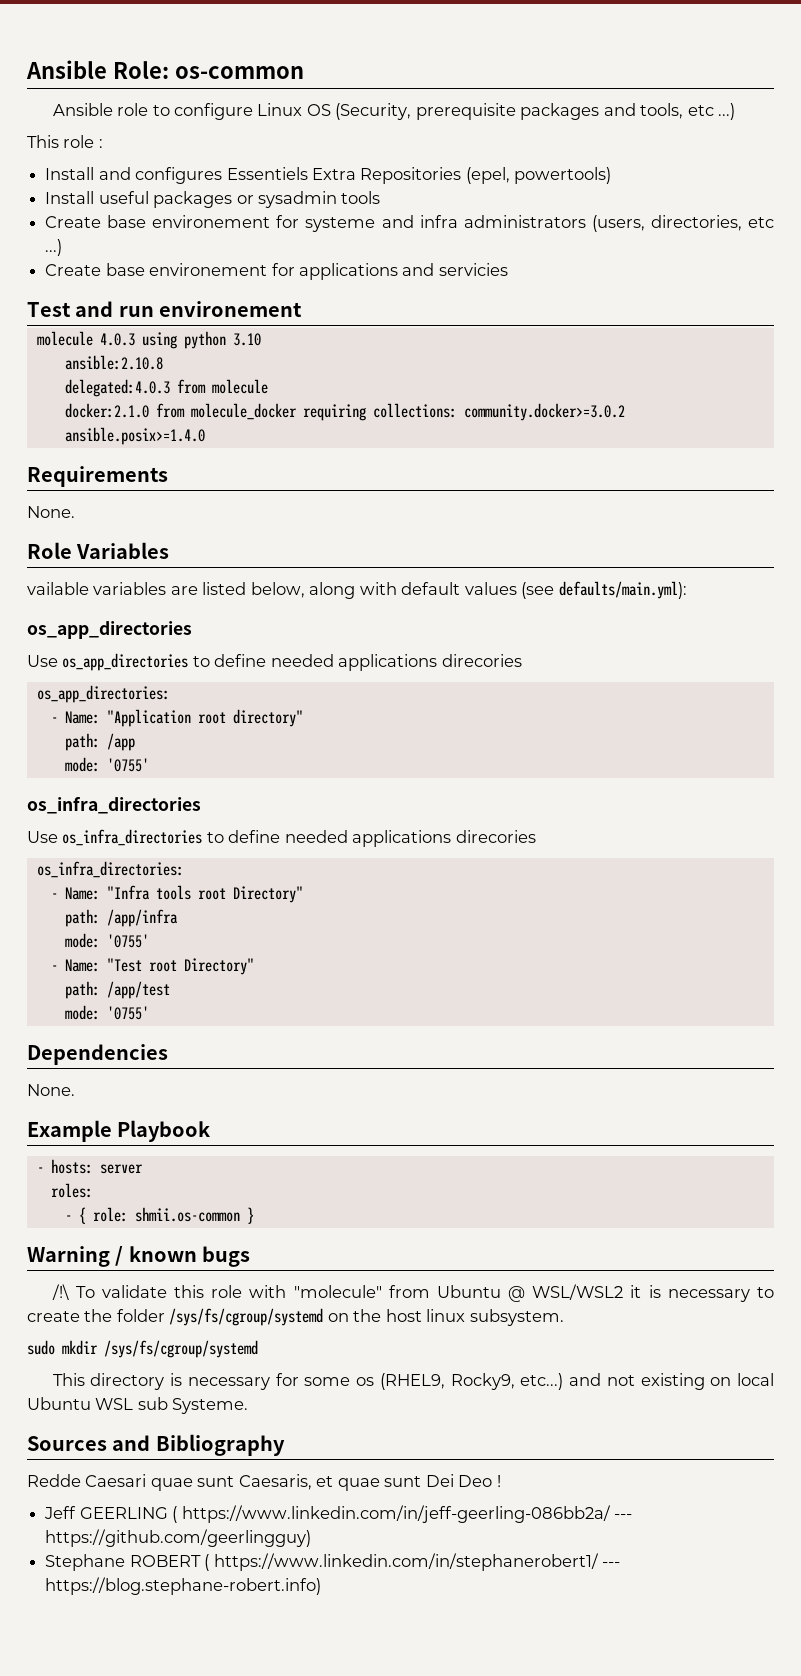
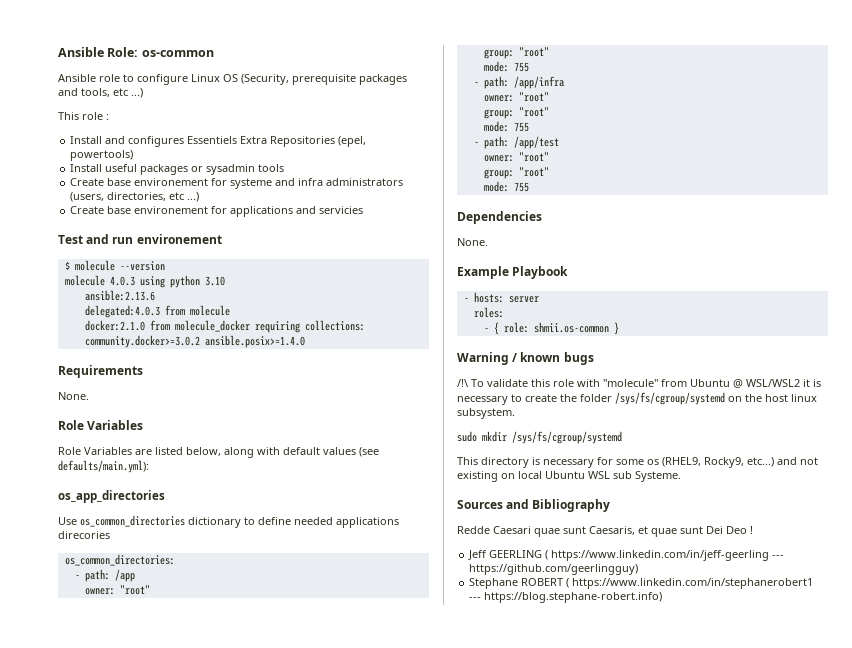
(303, 309) none -> [64,260,165,271] // $ molecule --version
[64,355,163,370] ansible:2.10.8 -> [84,290,155,301] ansible:2.13.6
[27,582,167,595] vailable variables -> [58,447,132,455] Role Variables
[62,653,522,671] [36,685,170,703] [50,709,303,727] [64,733,135,751] [64,757,149,772] [27,796,201,814] [27,829,536,847] [36,861,184,878] [50,885,303,903] [64,909,178,927] [64,933,149,948] [50,958,254,975] [64,981,170,999] [64,1005,149,1020] os_app_directories to define needed applications direcories // os_app_directories: // - Name: "Application root directory" // path: /app // mode: '0755' // os_infra_directories // Use os_infra_directories to define needed applications direcories // os_infra_directories: // - Name: "Infra tools root Directory" // path: /app/infra // mode: '0755' // - Name: "Test root Directory" // path: /app/test // mode: '0755' -> [80,515,399,528] [58,531,110,539] [64,554,175,566] [74,569,135,582] [84,585,150,595] [483,47,549,59] [483,61,529,72] [473,76,564,89] [483,92,549,102] [483,107,549,119] [483,121,529,132] [473,136,559,149] [483,152,549,162] [483,167,549,179] [483,181,529,192] os_common_directories dictionary to define needed applications direcories // os_common_directories: // - path: /app // owner: "root" // group: "root" // mode: 755 // - path: /app/infra // owner: "root" // group: "root" // mode: 755 // - path: /app/test // owner: "root" // group: "root" // mode: 755
[181,1505,611,1523] https://www.linkedin.com/in/jeff-geerling-086bb2a/ -> [551,550,770,561] https://www.linkedin.com/in/jeff-geerling
[213,1553,599,1571] https://www.linkedin.com/in/stephanerobert1/ -> [572,578,814,589] https://www.linkedin.com/in/stephanerobert1

